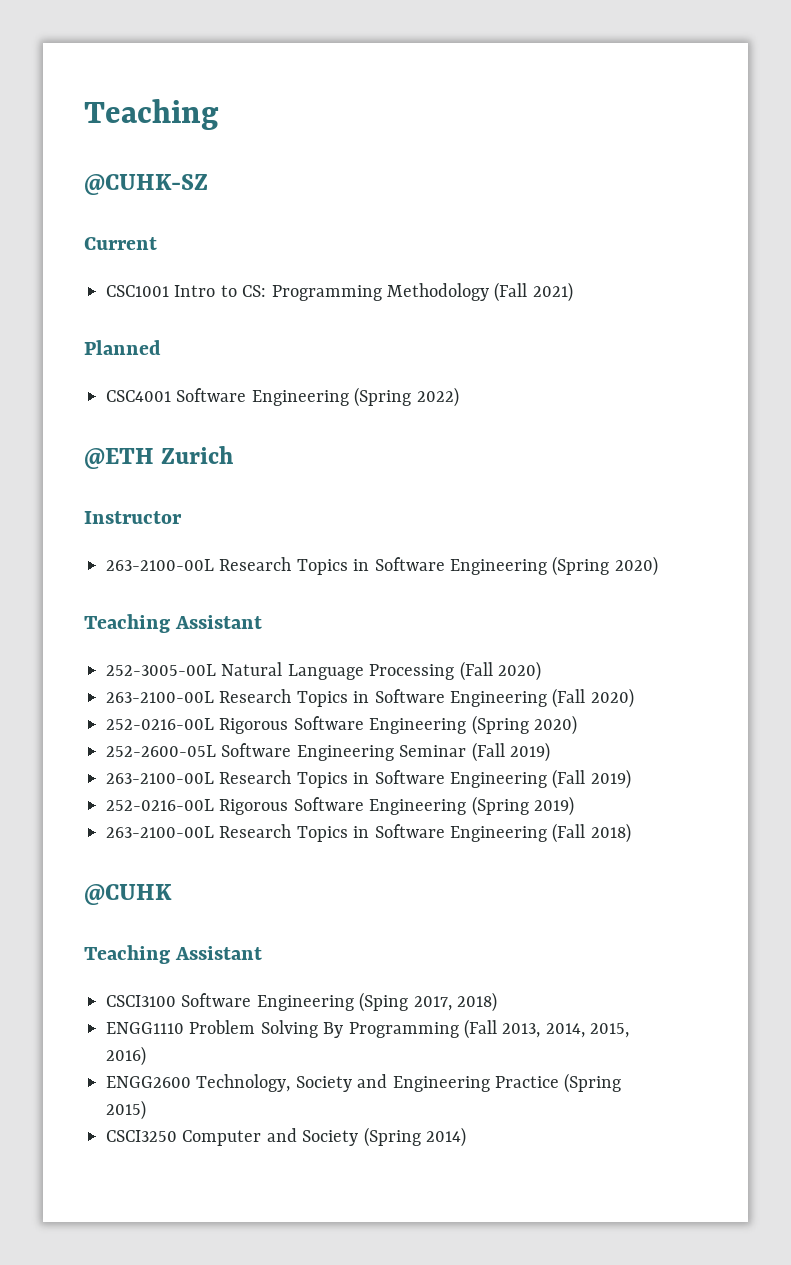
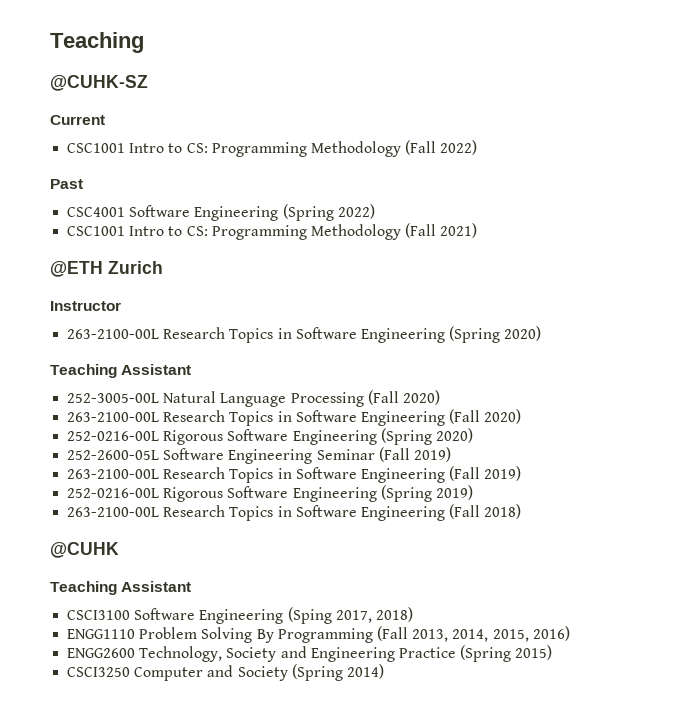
[532,282,573,302] [84,340,161,355] 2021) // Planned -> [440,140,478,155] [50,179,83,189] 2022) // Past
(459, 397) none -> [67,223,478,240] // CSC1001 Intro to CS: Programming Methodology (Fall 2021)

